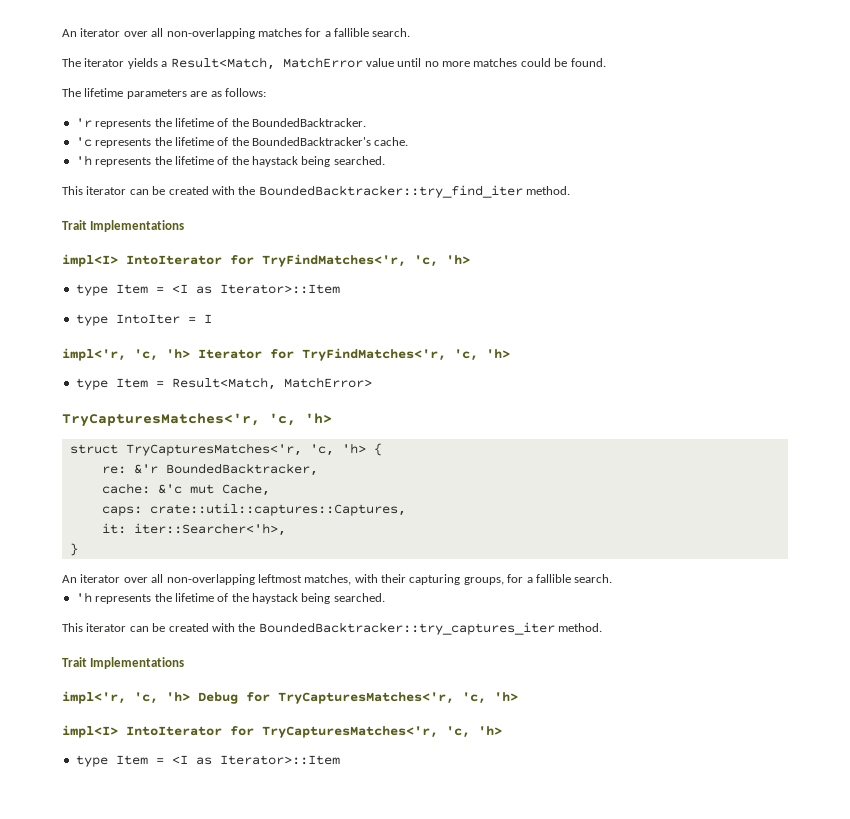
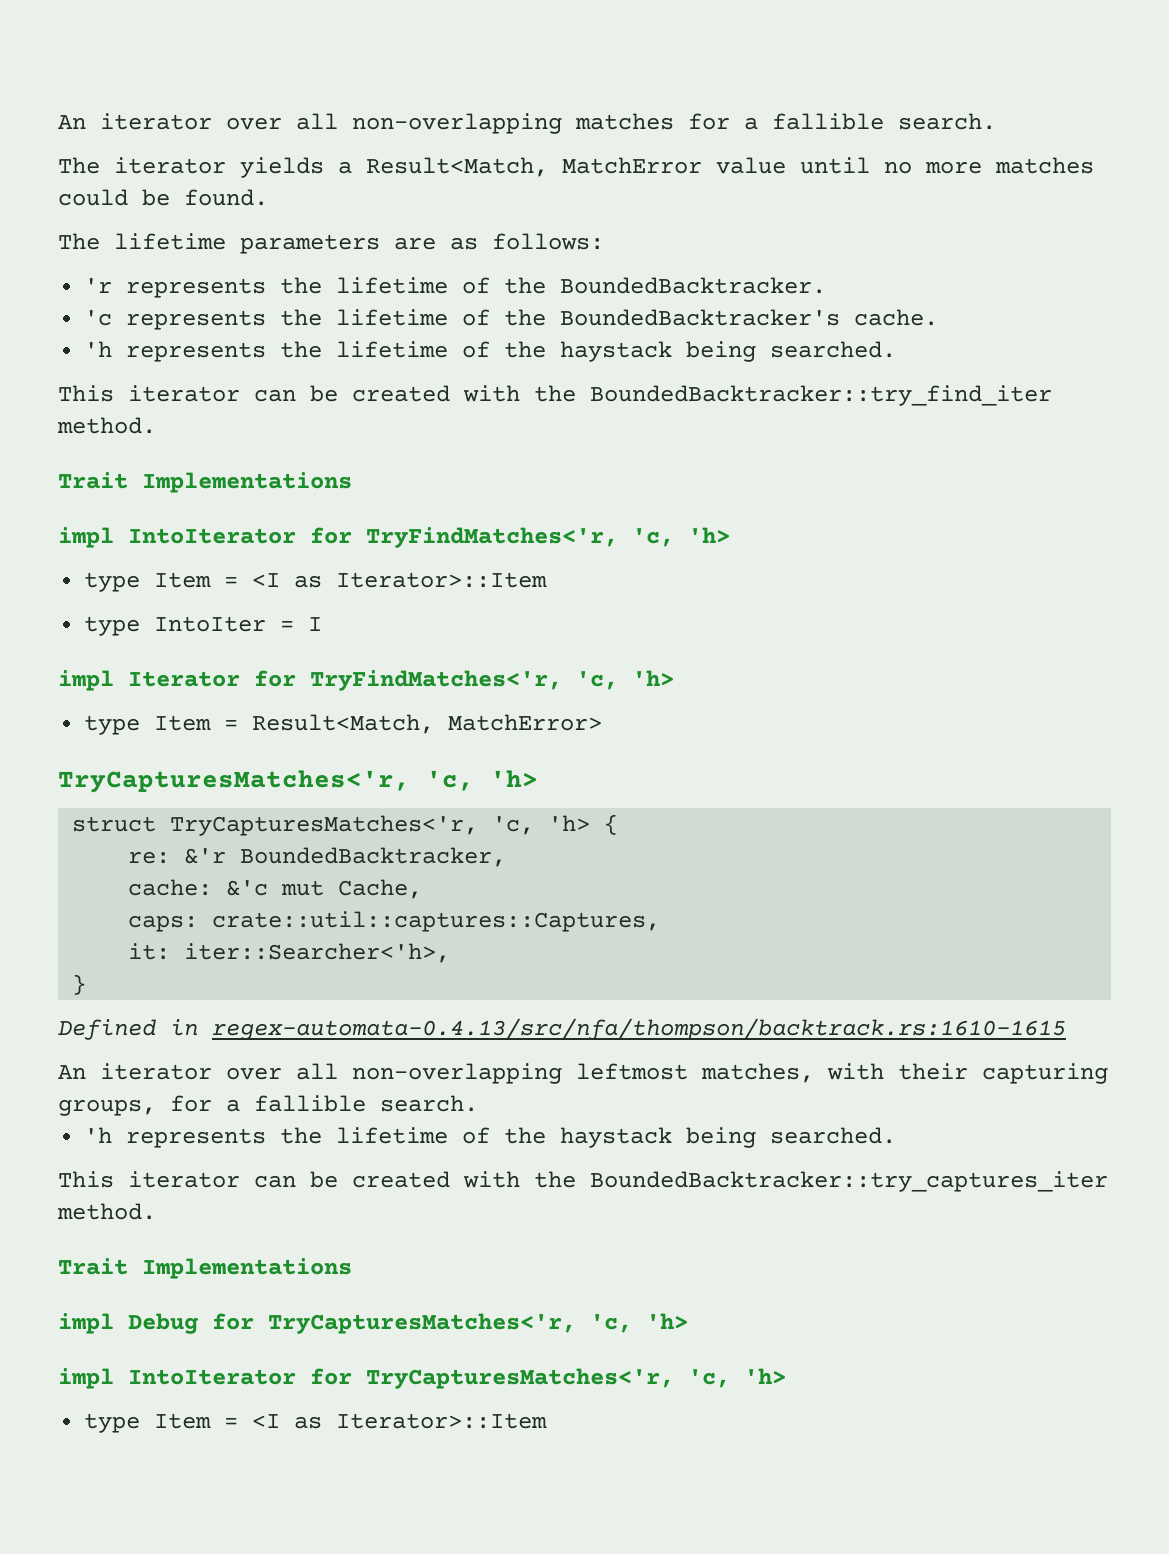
[62,254,118,267] impl<I> -> [58,527,114,548] impl
[62,348,190,361] impl<'r, 'c, 'h> -> [58,670,114,691] impl
(78, 549) none -> [58,1018,1066,1040] // Defined in regex-automata-0.4.13/src/nfa/thompson/backtrack.rs:1610-1615
[62,691,190,704] impl<'r, 'c, 'h> -> [58,1313,114,1334] impl
[62,725,118,738] impl<I> -> [58,1368,114,1389] impl

